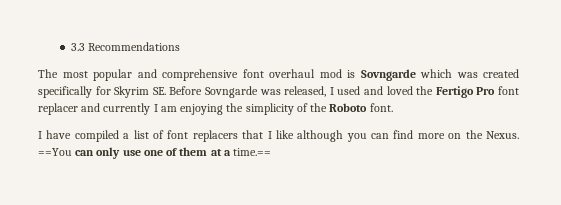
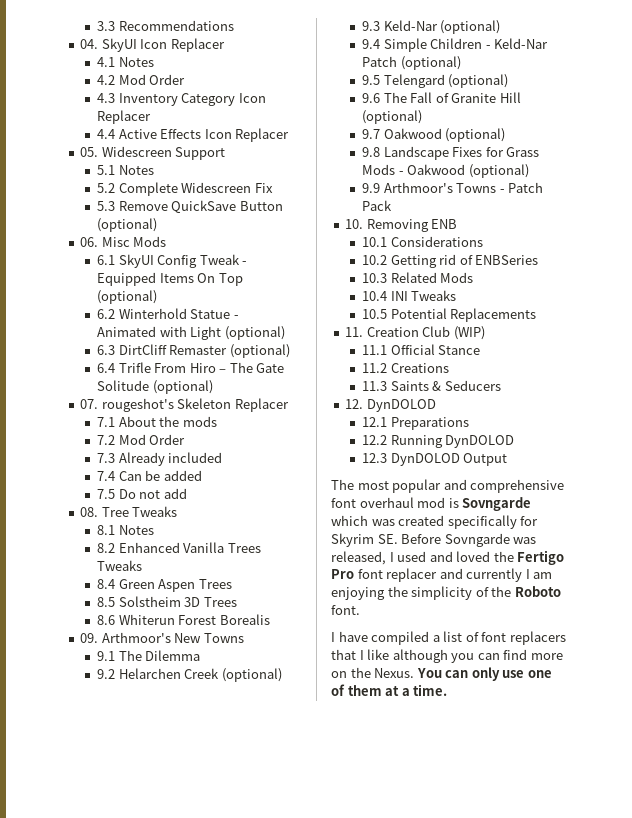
(180, 46) none -> [80,38,225,52] [97,57,154,67] [97,74,186,85] [97,93,266,106] [97,110,152,124] [97,128,290,142] [80,146,226,160] [97,165,154,175] [97,182,273,196] [97,200,283,214] [97,218,158,232] [80,236,167,247] [97,254,248,268] [97,272,243,286] [97,290,158,304] [97,308,239,319] [97,326,285,340] [97,344,290,358] [97,362,285,373] [97,380,213,394] [80,398,289,412] [97,416,217,427] [97,434,186,445] [97,452,223,466] [97,470,202,481] [97,488,187,499] [80,506,178,517] [97,525,154,535] [97,542,261,553] [97,560,143,571] [97,579,232,592] [97,596,237,607] [97,614,270,625] [80,632,244,643] [97,650,201,661] [97,668,282,682] [362,20,501,34] [362,38,549,52] [362,56,461,70] [362,74,509,88] [362,92,521,103] [362,110,423,124] [362,128,506,142] [362,146,540,160] [362,164,529,178] [362,182,544,193] [362,200,393,211] [345,219,458,232] [362,236,483,247] [362,254,539,268] [362,272,474,283] [362,290,457,301] [362,308,537,322] [345,326,485,340] [362,344,481,355] [362,363,449,373] [362,380,501,391] [345,399,436,412] [362,417,469,430] [362,435,515,448] [362,453,508,466] // 04. SkyUI Icon Replacer // 4.1 Notes // 4.2 Mod Order // 4.3 Inventory Category Icon Replacer // 4.4 Active Effects Icon Replacer // 05. Widescreen Support // 5.1 Notes // 5.2 Complete Widescreen Fix // 5.3 Remove QuickSave Button (optional) // 06. Misc Mods // 6.1 SkyUI Config Tweak - Equipped Items On Top (optional) // 6.2 Winterhold Statue - Animated with Light (optional) // 6.3 DirtCliff Remaster (optional) // 6.4 Trifle From Hiro – The Gate Solitude (optional) // 07. rougeshot's Skeleton Replacer // 7.1 About the mods // 7.2 Mod Order // 7.3 Already included // 7.4 Can be added // 7.5 Do not add // 08. Tree Tweaks // 8.1 Notes // 8.2 Enhanced Vanilla Trees Tweaks // 8.4 Green Aspen Trees // 8.5 Solstheim 3D Trees // 8.6 Whiterun Forest Borealis // 09. Arthmoor's New Towns // 9.1 The Dilemma // 9.2 Helarchen Creek (optional) // 9.3 Keld-Nar (optional) // 9.4 Simple Children - Keld-Nar Patch (optional) // 9.5 Telengard (optional) // 9.6 The Fall of Granite Hill (optional) // 9.7 Oakwood (optional) // 9.8 Landscape Fixes for Grass Mods - Oakwood (optional) // 9.9 Arthmoor's Towns - Patch Pack // 10. Removing ENB // 10.1 Considerations // 10.2 Getting rid of ENBSeries // 10.3 Related Mods // 10.4 INI Tweaks // 10.5 Potential Replacements // 11. Creation Club (WIP) // 11.1 Official Stance // 11.2 Creations // 11.3 Saints & Seducers // 12. DynDOLOD // 12.1 Preparations // 12.2 Running DynDOLOD // 12.3 DynDOLOD Output
[38,148,72,156] ==You -> [416,668,442,678] You
[233,148,272,156] time.== -> [413,684,448,696] time.

